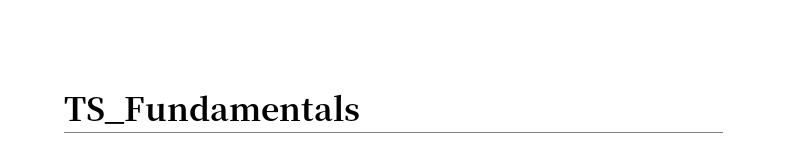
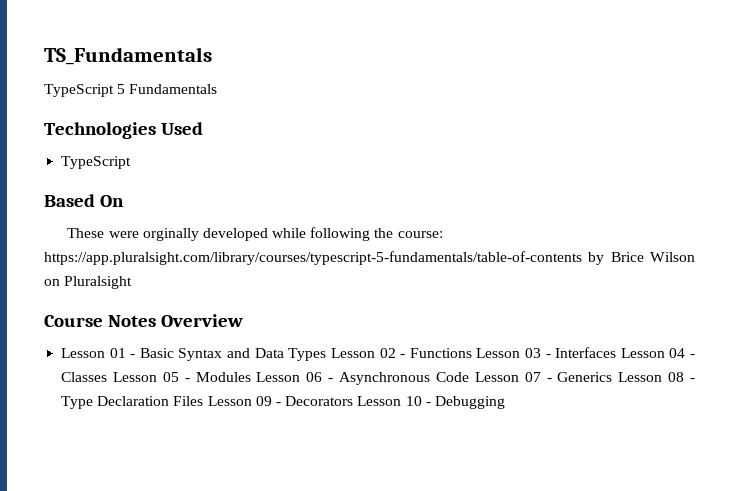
(360, 109) none -> [44,84,218,97] [44,122,203,139] [61,156,132,169] [44,194,124,207] [67,227,443,241] [44,251,695,265] [44,276,133,289] [44,314,243,327] [61,347,696,361] [61,372,695,385] [61,396,505,409] // TypeScript 5 Fundamentals // Technologies Used // TypeScript // Based On // These were orginally developed while following the course: https://app.pluralsight.com/library/courses/typescript-5-fundamentals/table-of-contents by Brice Wilson on Pluralsight // Course Notes Overview // Lesson 01 - Basic Syntax and Data Types Lesson 02 - Functions Lesson 03 - Interfaces Lesson 04 - Classes Lesson 05 - Modules Lesson 06 - Asynchronous Code Lesson 07 - Generics Lesson 08 - Type Declaration Files Lesson 09 - Decorators Lesson 10 - Debugging

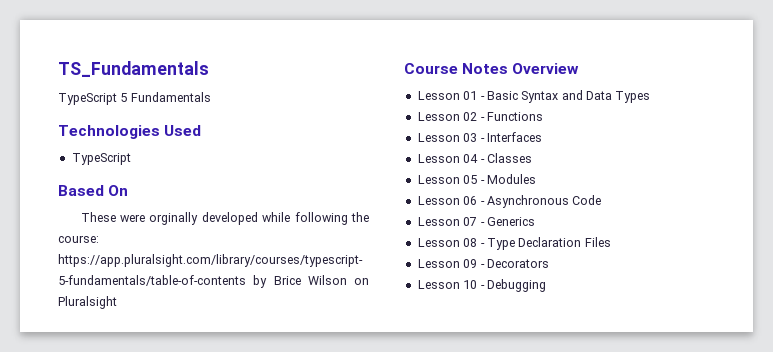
(327, 354) none -> (651, 97) //
(472, 353) none -> (543, 116) //
(617, 352) none -> (542, 137) //
(108, 377) none -> (532, 158) //
(251, 377) none -> (536, 179) //
(469, 377) none -> (602, 200) //
(613, 377) none -> (535, 221) //
(204, 401) none -> (611, 242) //
(354, 401) none -> (549, 263) //

